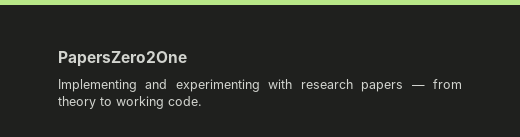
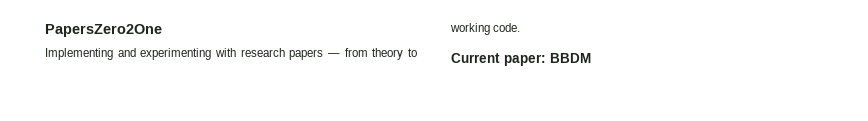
(202, 101) none -> [451,53,591,66] // Current paper: BBDM

